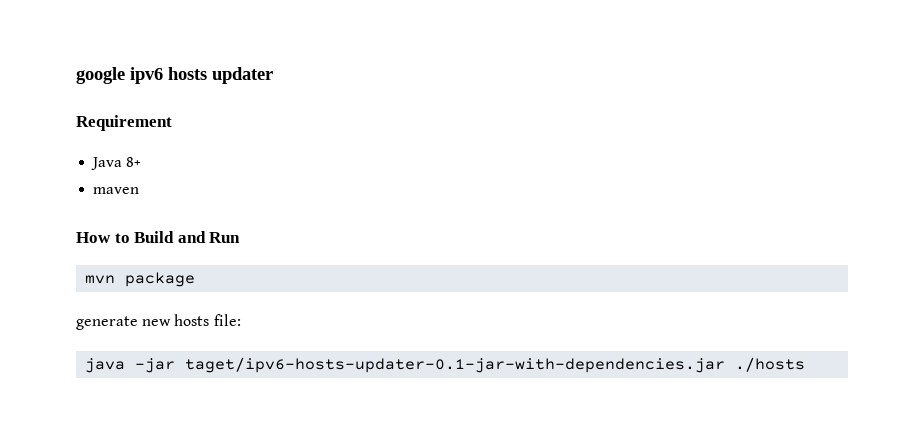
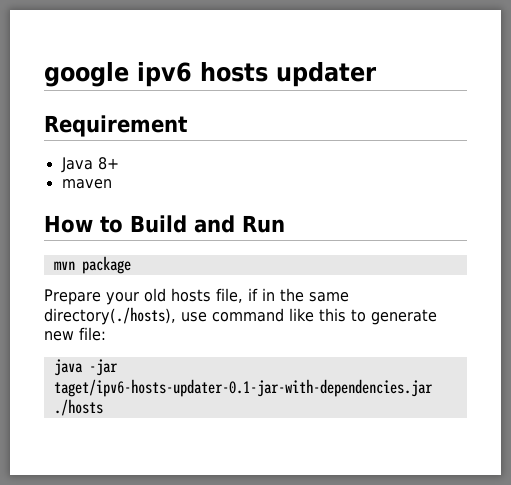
(196, 279) none -> [44,288,349,305] [44,307,366,325] Prepare your old hosts file, if in the same directory(./hosts), use command like this to
[174,314,210,326] hosts -> (74, 336) none

